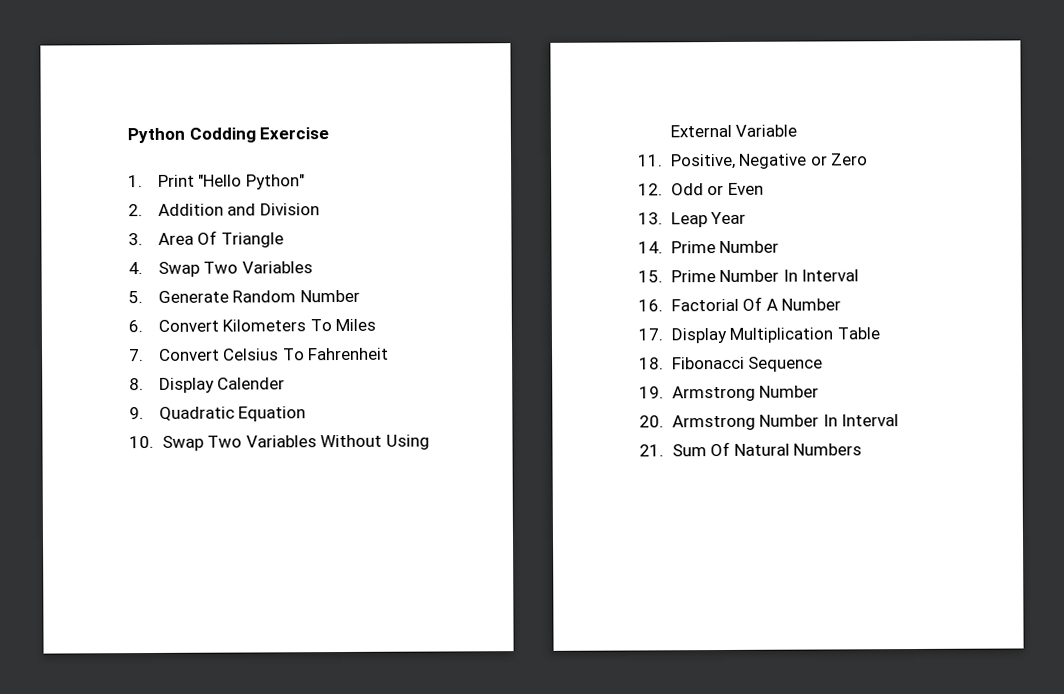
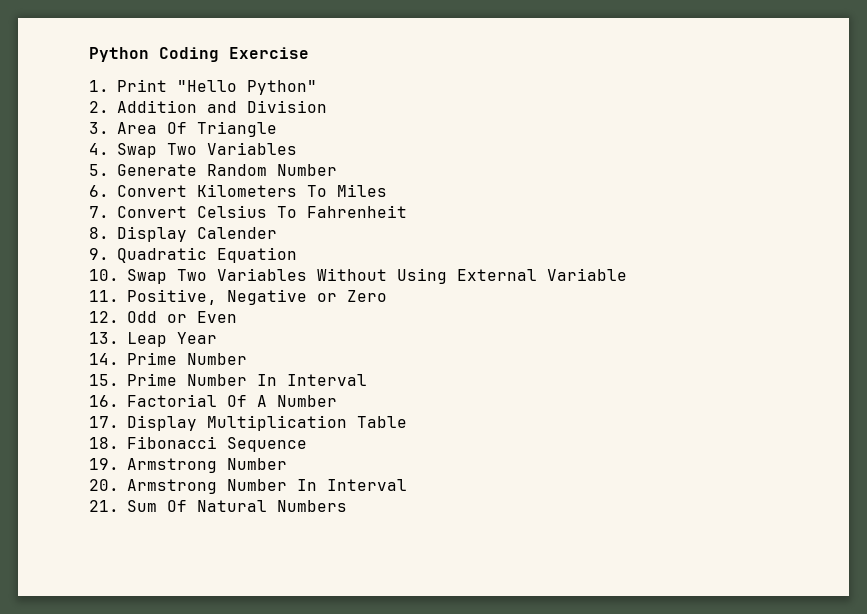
[188,127,256,143] Codding -> [159,47,219,62] Coding

